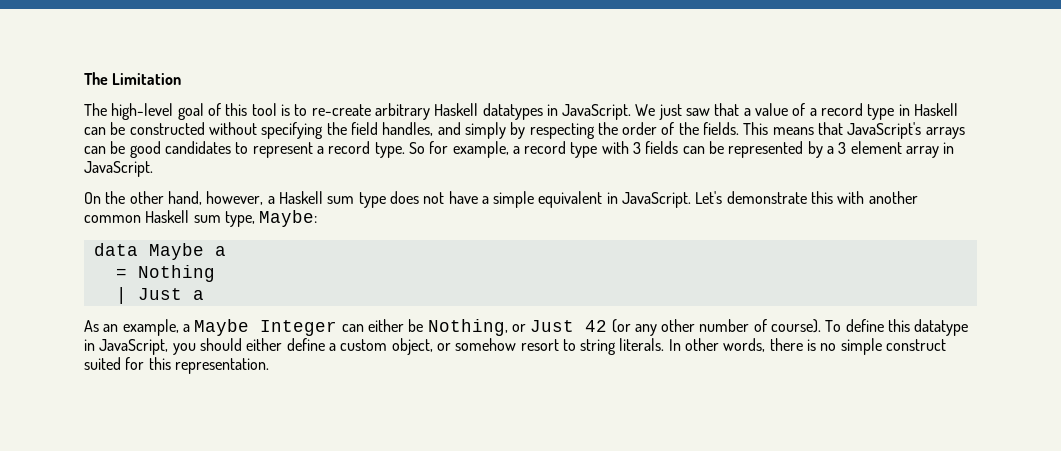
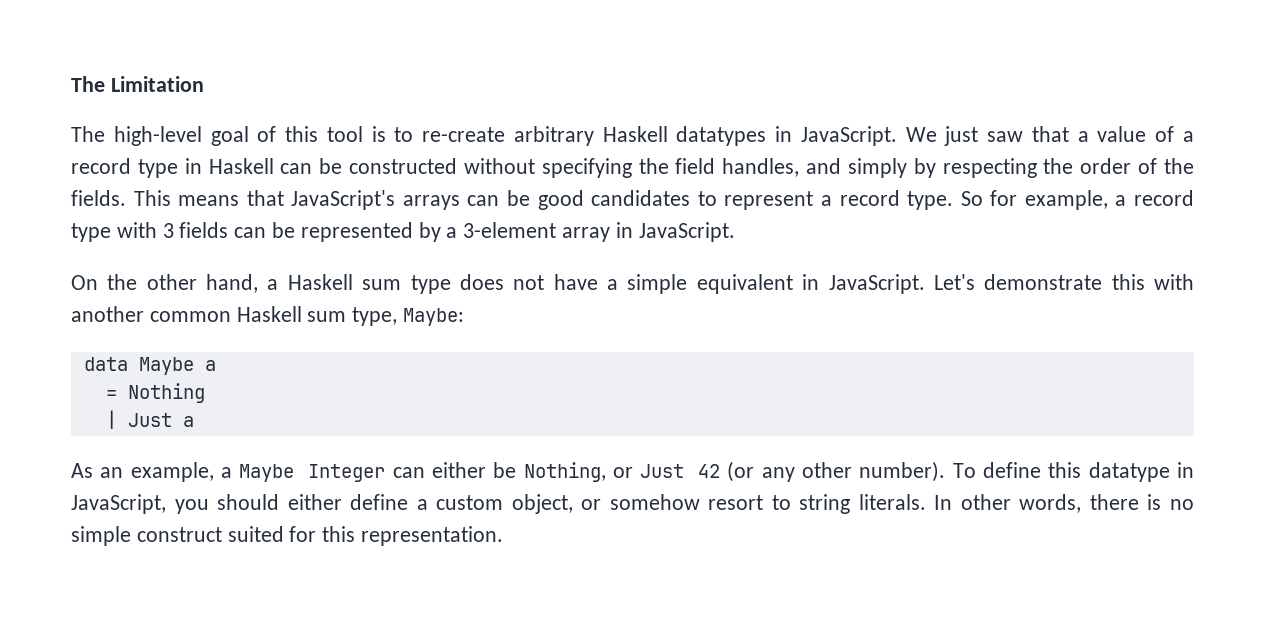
[838,141,902,154] 3 element -> [463,222,557,238] 3-element
[206,191,264,205] however, -> (259, 283) none
[699,319,822,333] number of course). -> [859,461,946,482] number).

